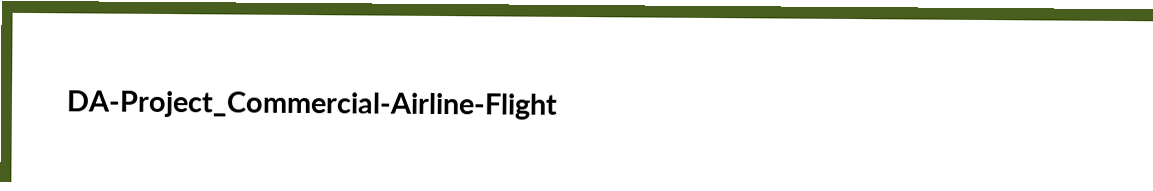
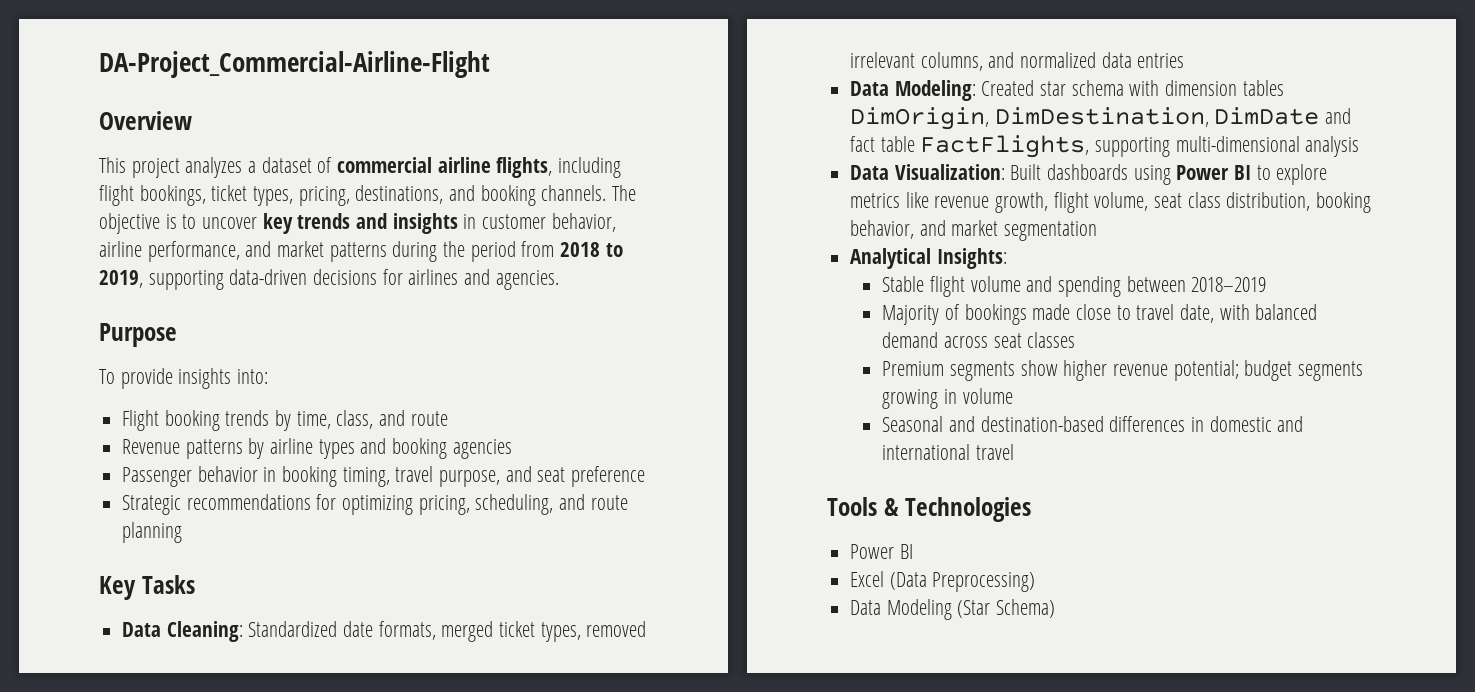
(558, 105) none -> [99,111,192,130] [99,157,622,178] [99,185,637,206] [99,213,616,234] [99,241,623,262] [99,269,559,290] [99,323,177,347] [99,368,268,389] [122,410,448,431] [122,438,512,459] [122,466,646,487] [122,494,628,515] [122,522,183,543] [99,575,195,600] [122,621,647,642] [850,52,1185,71] [850,80,1284,101] [850,107,1352,130] [850,135,1360,158] [850,164,1328,185] [850,192,1372,213] [850,220,1098,241] [850,248,1007,269] [882,276,1267,297] [882,304,1318,325] [882,332,1076,348] [882,360,1363,381] [882,388,1013,409] [882,416,1304,432] [882,444,1014,460] [827,497,1032,522] [850,544,913,559] [850,571,1036,592] [850,599,1056,620] // Overview // This project analyzes a dataset of commercial airline flights, including flight bookings, ticket types, pricing, destinations, and booking channels. The objective is to uncover key trends and insights in customer behavior, airline performance, and market patterns during the period from 2018 to 2019, supporting data-driven decisions for airlines and agencies. // Purpose // To provide insights into: // Flight booking trends by time, class, and route // Revenue patterns by airline types and booking agencies // Passenger behavior in booking timing, travel purpose, and seat preference // Strategic recommendations for optimizing pricing, scheduling, and route planning // Key Tasks // Data Cleaning: Standardized date formats, merged ticket types, removed irrelevant columns, and normalized data entries // Data Modeling: Created star schema with dimension tables DimOrigin, DimDestination, DimDate and fact table FactFlights, supporting multi-dimensional analysis // Data Visualization: Built dashboards using Power BI to explore metrics like revenue growth, flight volume, seat class distribution, booking behavior, and market segmentation // Analytical Insights: // Stable flight volume and spending between 2018–2019 // Majority of bookings made close to travel date, with balanced demand across seat classes // Premium segments show higher revenue potential; budget segments growing in volume // Seasonal and destination-based differences in domestic and international travel // Tools & Technologies // Power BI // Excel (Data Preprocessing) // Data Modeling (Star Schema)

